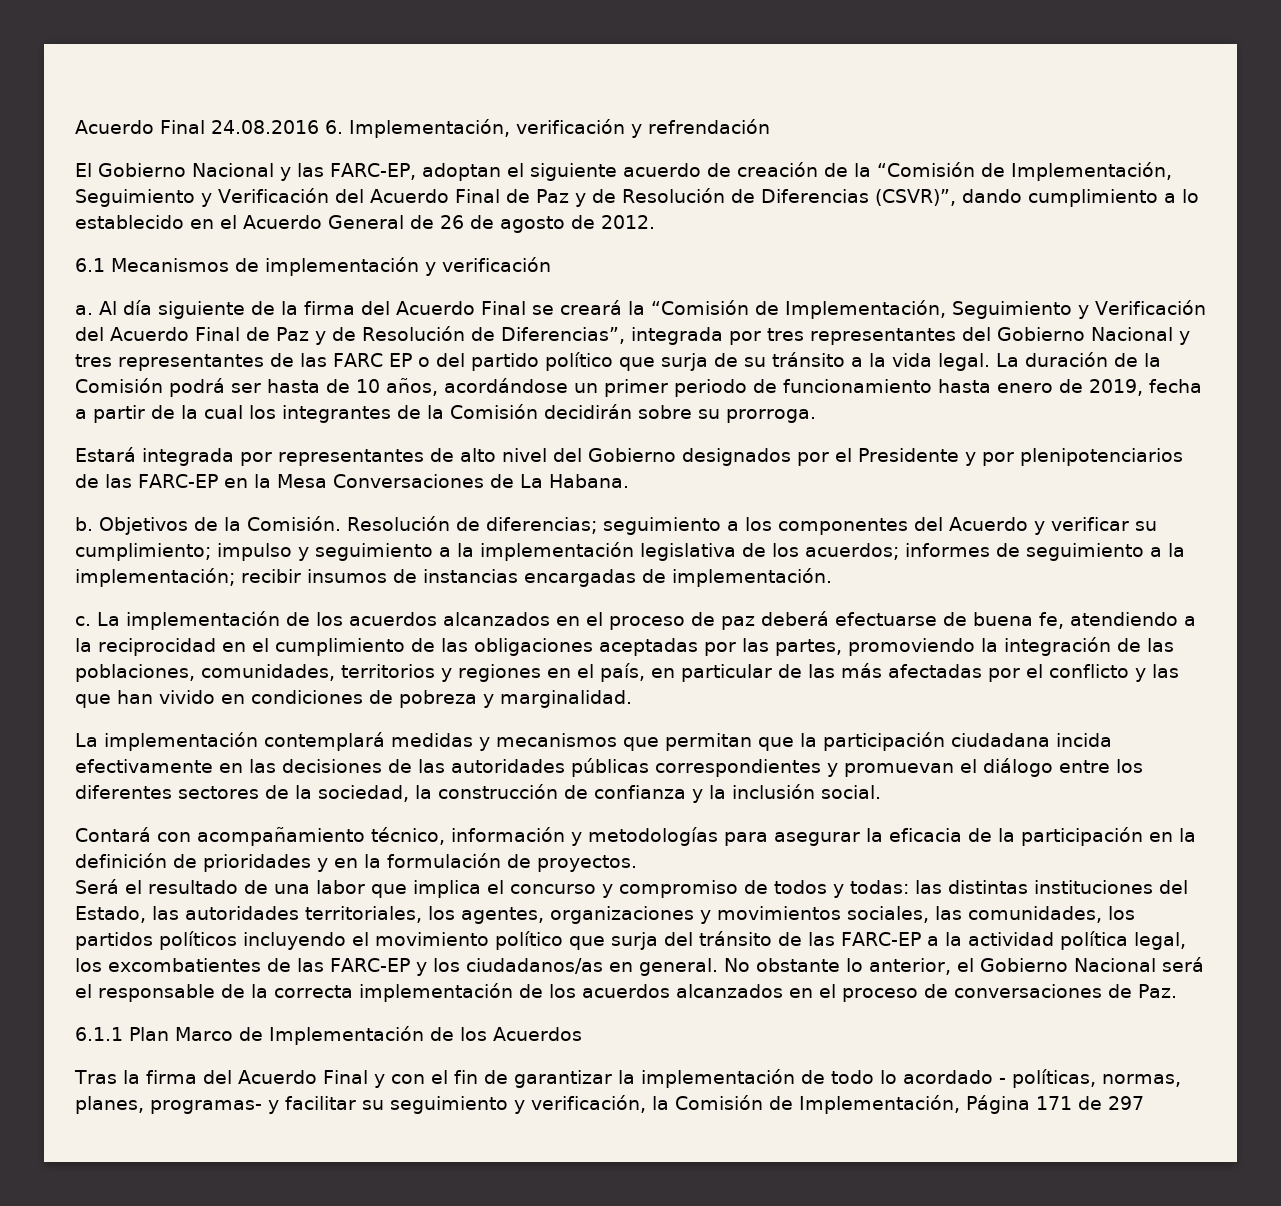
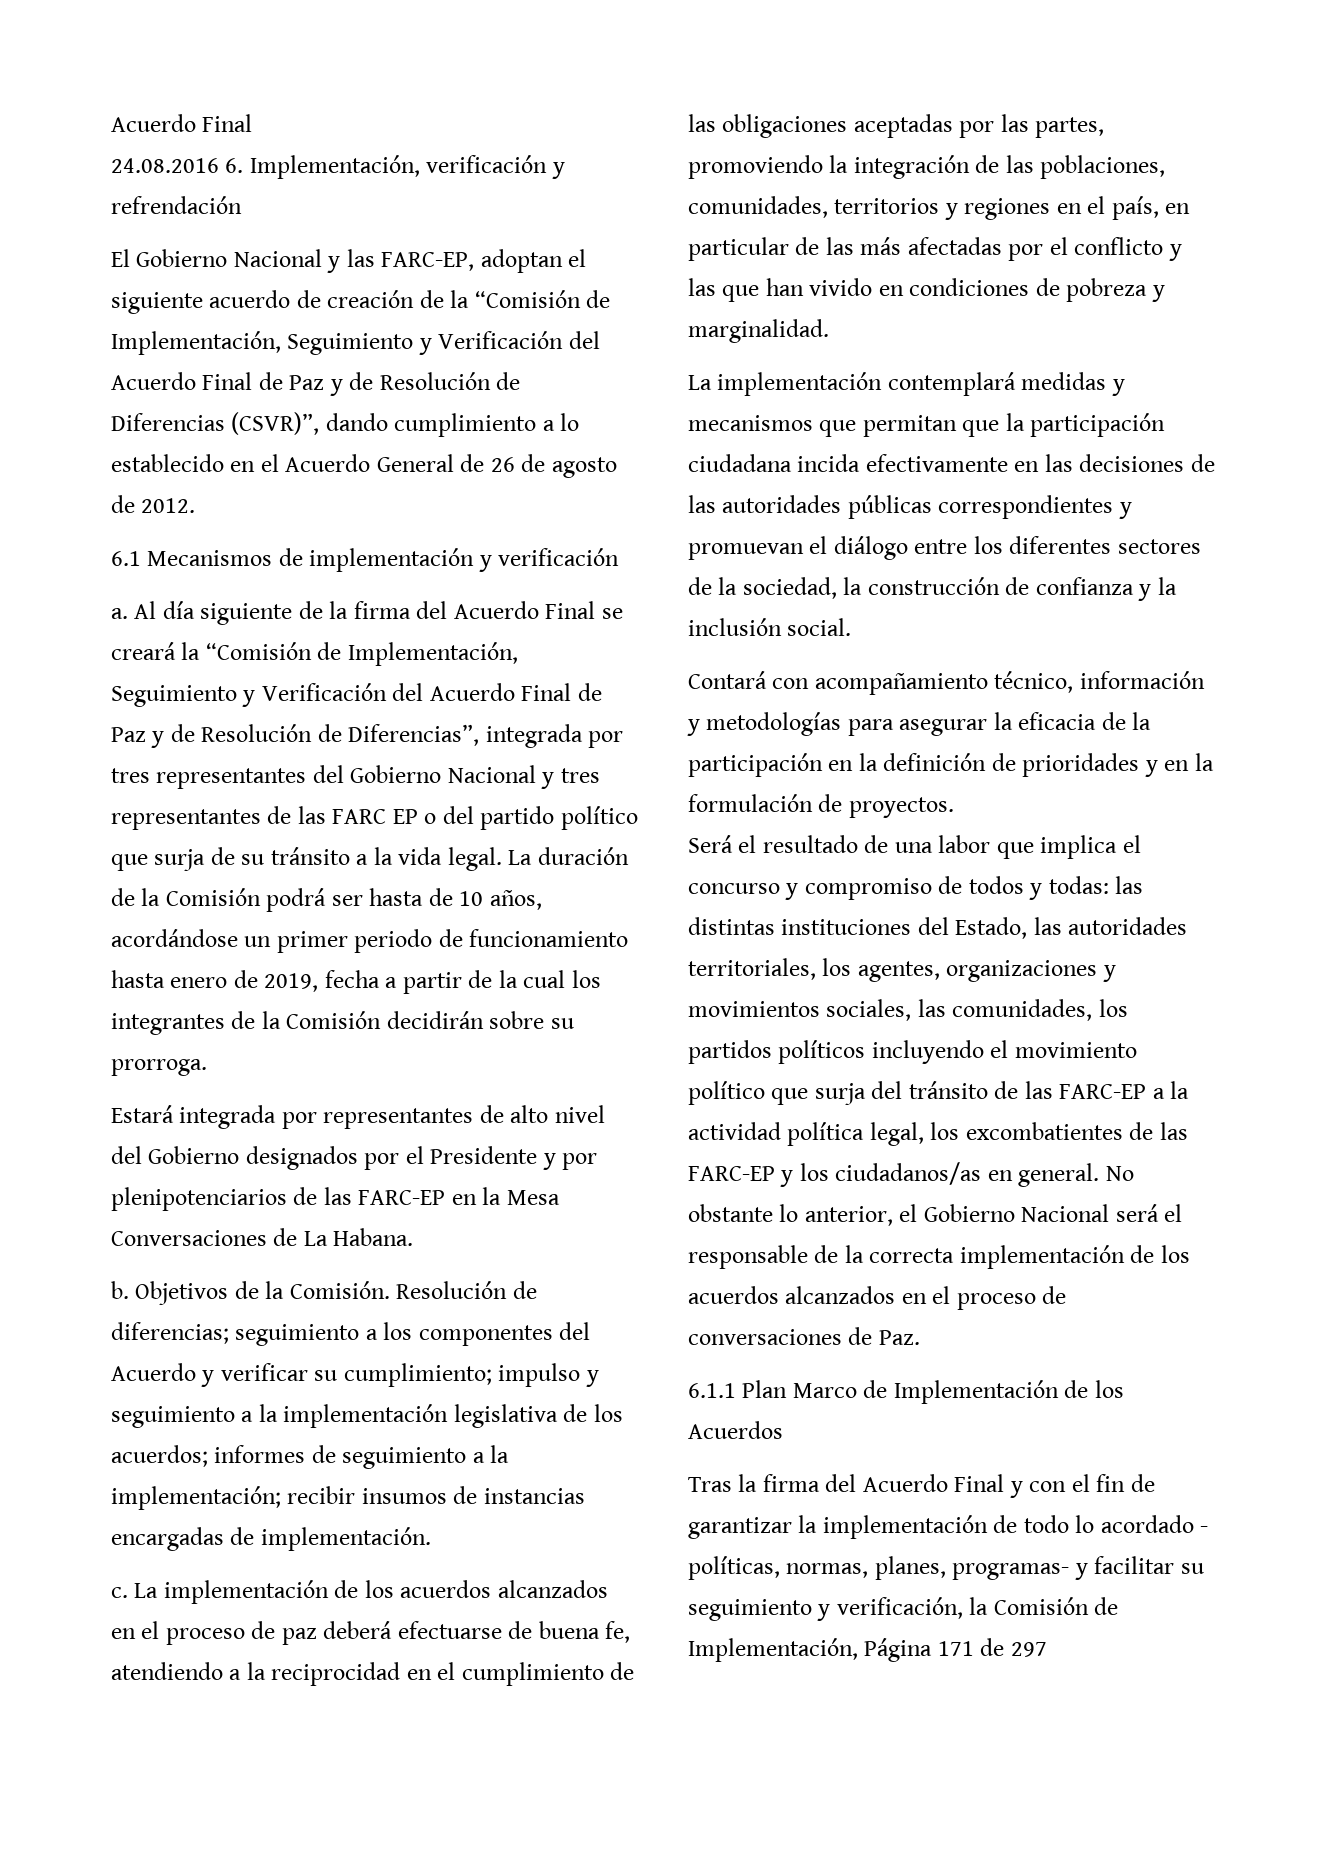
[75,120,205,134] Acuerdo Final -> [111,114,253,132] Acuerdo Final //

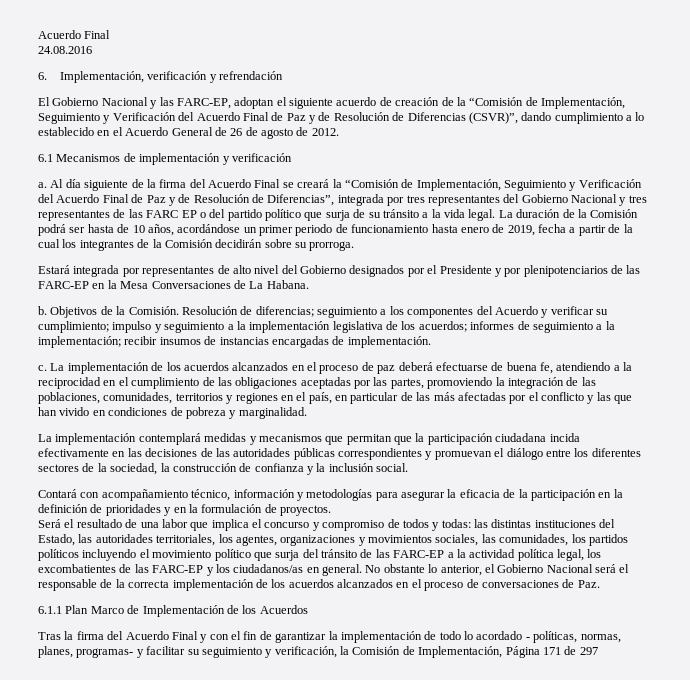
(219, 165) none -> (92, 50) //

